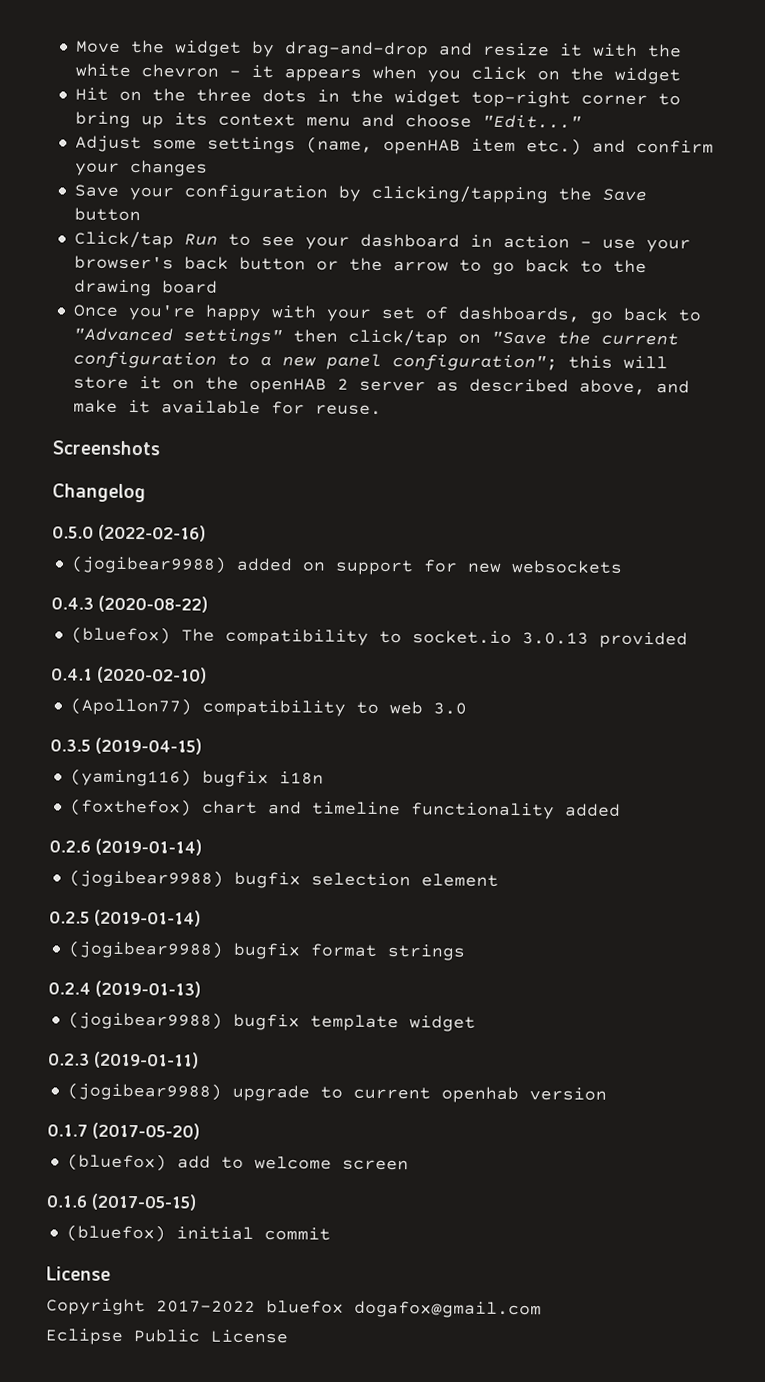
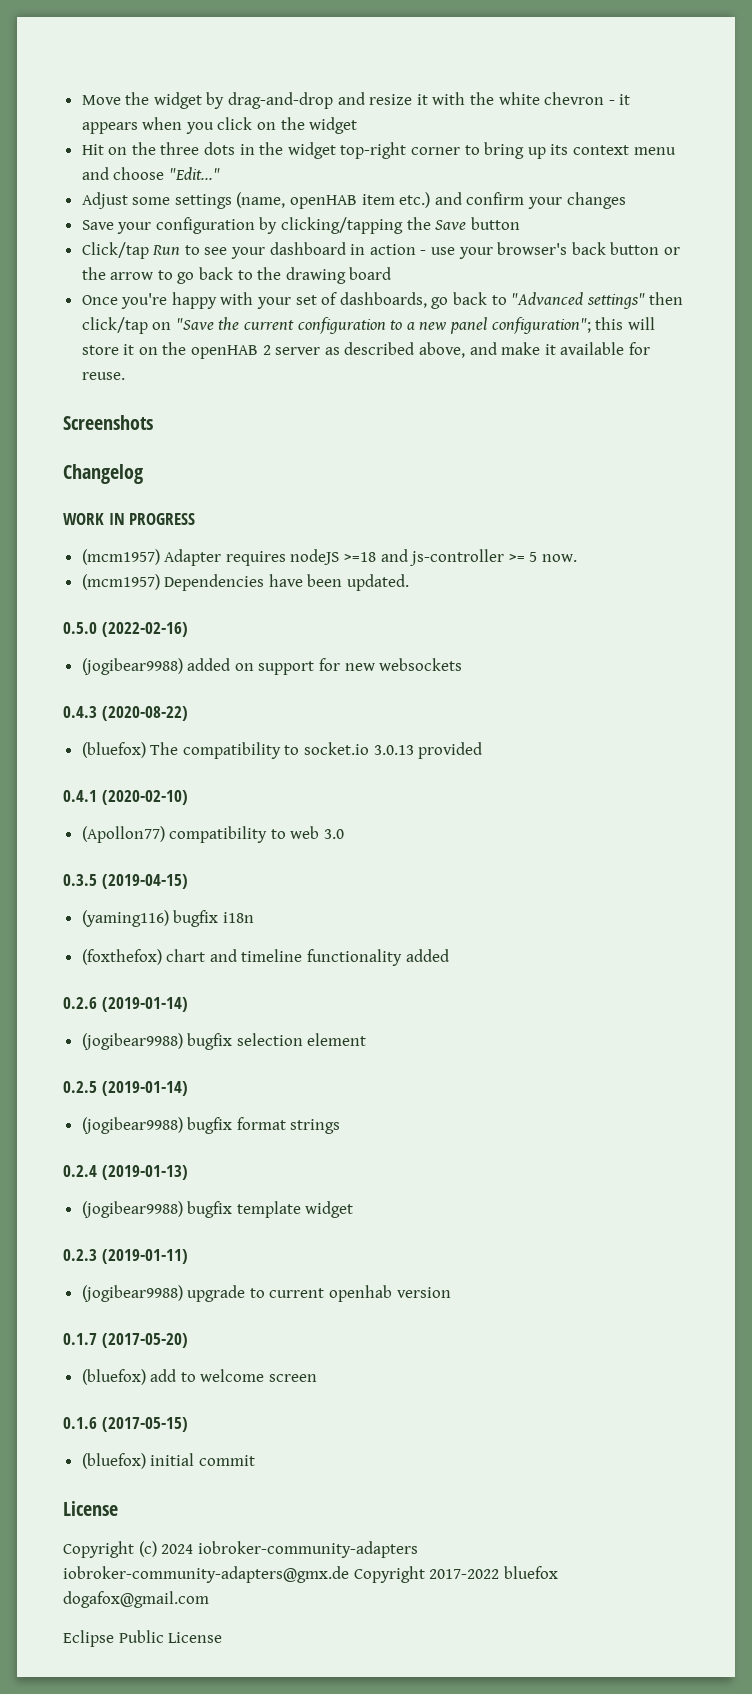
(146, 493) none -> [63,513,196,525] [81,549,578,566] [81,574,410,591] // WORK IN PROGRESS // (mcm1957) Adapter requires nodeJS >=18 and js-controller >= 5 now. // (mcm1957) Dependencies have been updated.
(146, 1307) none -> [138,1541,418,1558] [63,1566,425,1583] (c) 2024 iobroker-community-adapters iobroker-community-adapters@gmx.de Copyright

